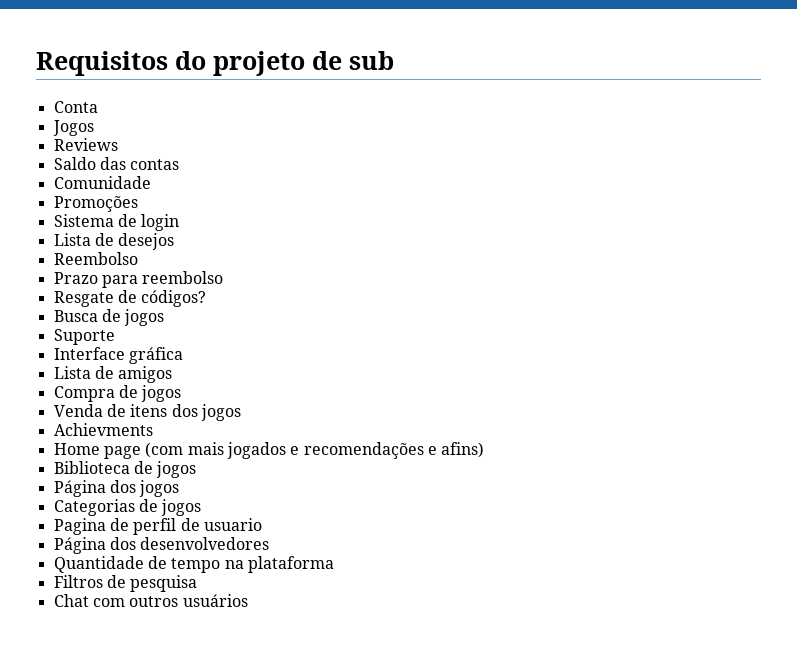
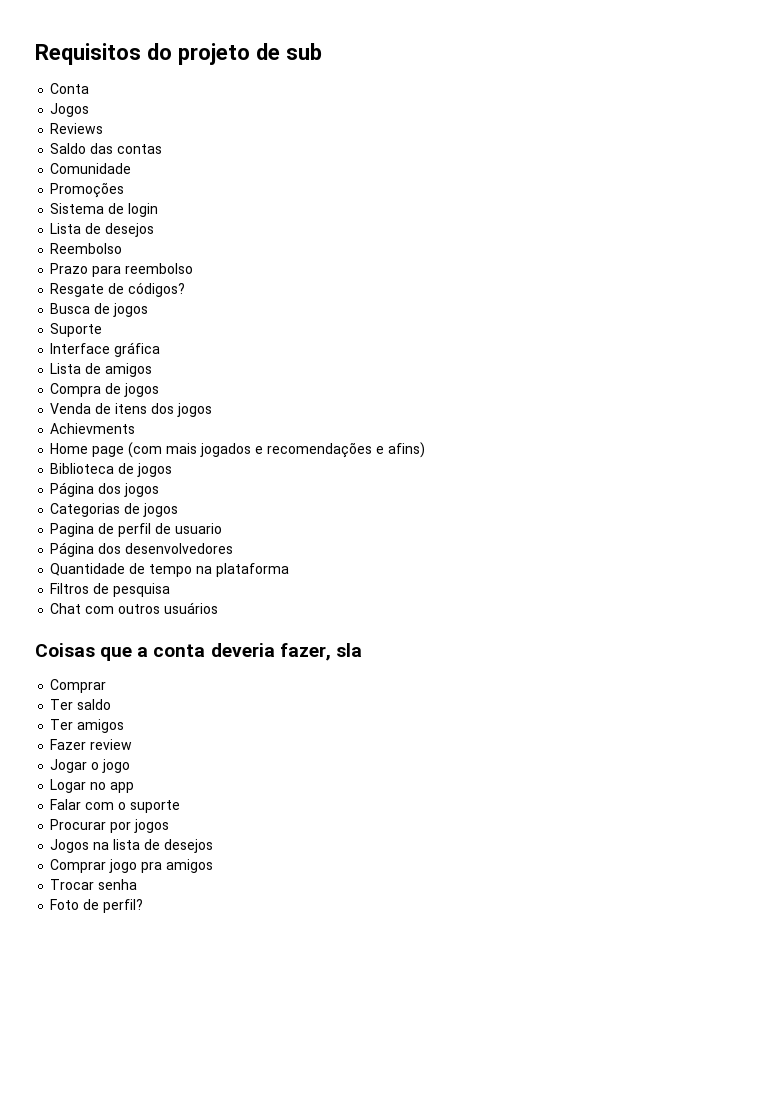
(248, 600) none -> [35,643,362,661] [50,679,107,693] [50,699,112,710] [50,719,125,733] [50,739,133,750] [50,759,131,773] [50,779,135,793] [50,799,181,813] [50,819,170,833] [50,839,214,853] [50,859,214,873] [50,879,138,890] [50,899,144,913] // Coisas que a conta deveria fazer, sla // Comprar // Ter saldo // Ter amigos // Fazer review // Jogar o jogo // Logar no app // Falar com o suporte // Procurar por jogos // Jogos na lista de desejos // Comprar jogo pra amigos // Trocar senha // Foto de perfil?

